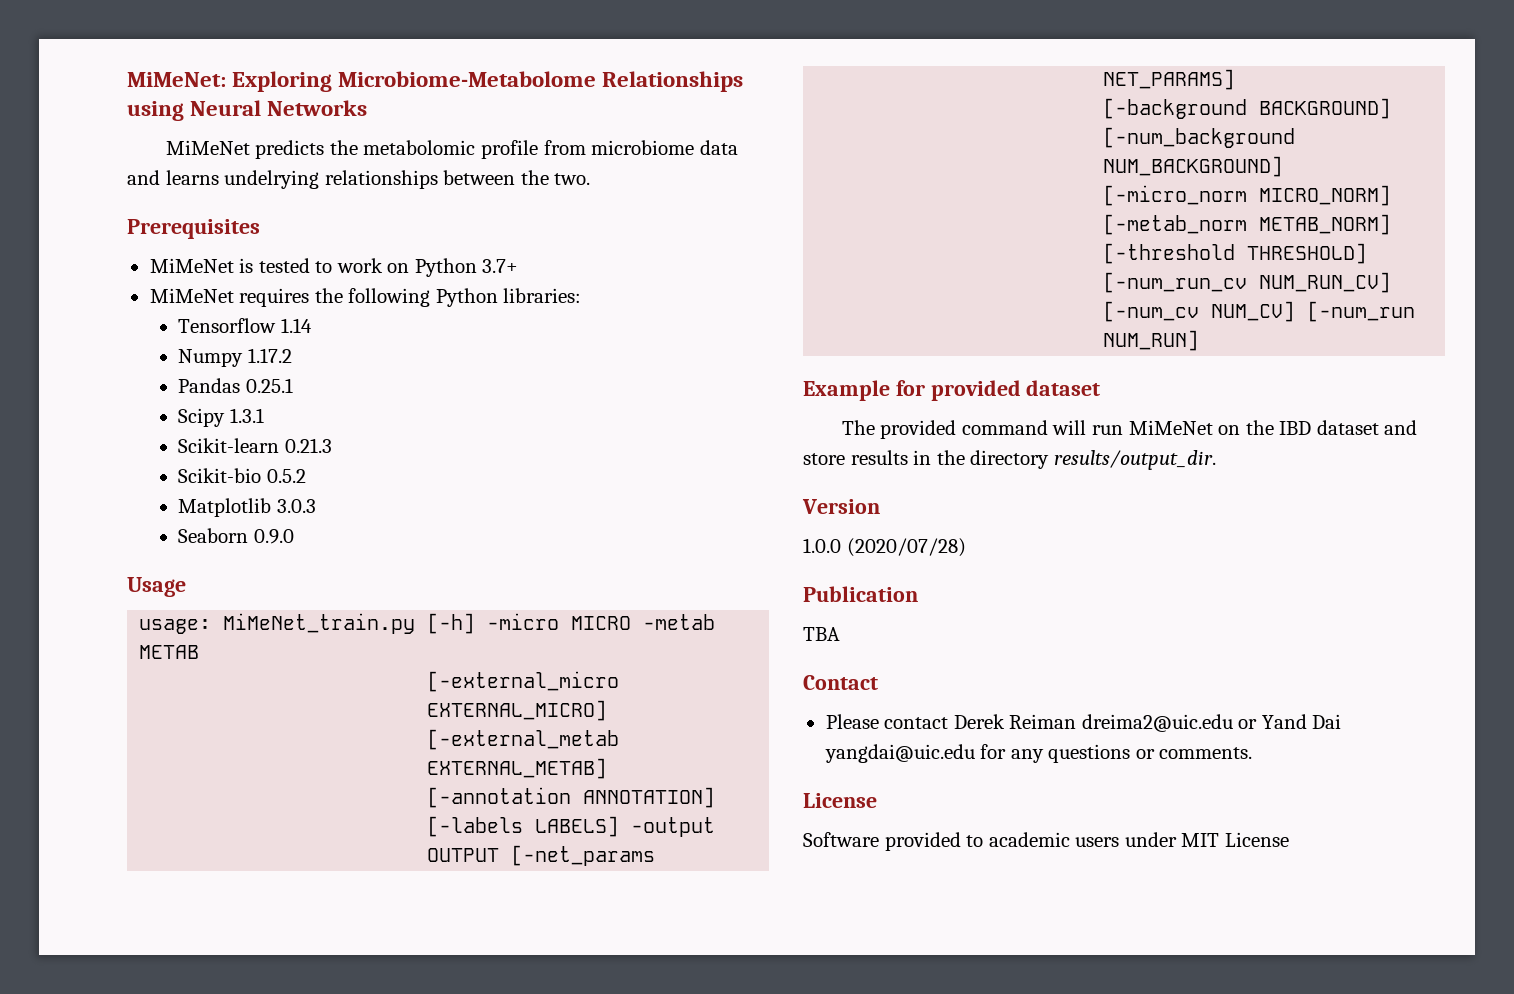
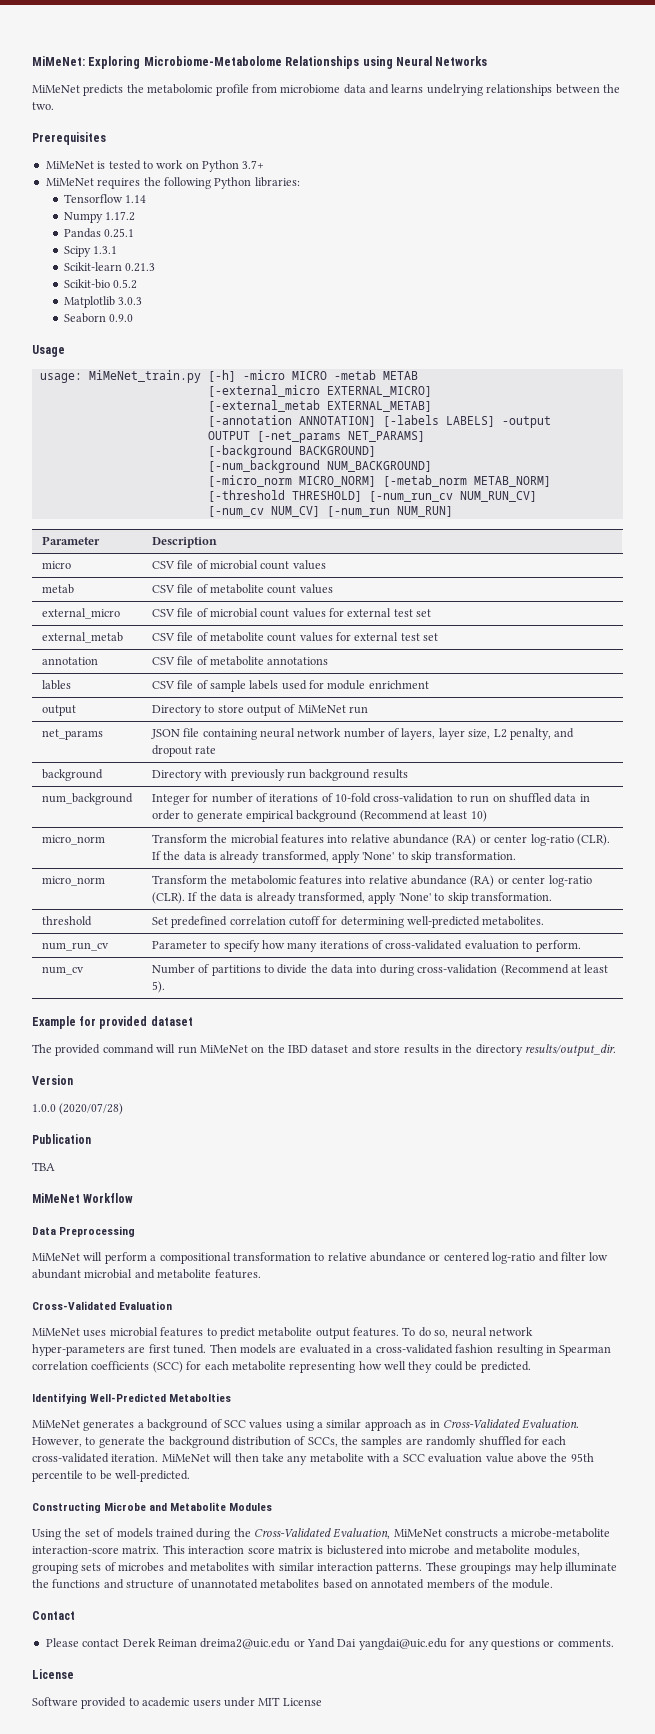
(1200, 340) none -> [41,536,100,545] [151,537,217,548] [41,561,71,569] [151,560,326,570] [41,584,74,594] [151,584,333,594] [41,608,120,619] [151,608,432,618] [41,632,123,643] [151,632,439,642] [41,657,98,665] [151,656,329,666] [41,680,71,690] [151,680,429,692] [41,705,76,716] [151,704,369,716] [41,729,103,740] [150,728,575,740] [151,745,217,757] [41,769,103,781] [151,769,408,781] [41,793,133,805] [151,793,590,805] [151,810,487,822] [41,835,105,845] [151,834,610,846] [151,851,516,863] [41,876,105,886] [151,875,592,887] [151,892,552,904] [41,916,92,926] [151,916,545,928] [41,942,109,951] [151,940,581,952] [41,966,84,975] [151,964,609,976] [151,981,165,993] // Parameter | Description // micro | CSV file of microbial count values // metab | CSV file of metabolite count values // external_micro | CSV file of microbial count values for external test set // external_metab | CSV file of metabolite count values for external test set // annotation | CSV file of metabolite annotations // lables | CSV file of sample labels used for module enrichment // output | Directory to store output of MiMeNet run // net_params | JSON file containing neural network number of layers, layer size, L2 penalty, and dropout rate // background | Directory with previously run background results // num_background | Integer for number of iterations of 10-fold cross-validation to run on shuffled data in order to generate empirical background (Recommend at least 10) // micro_norm | Transform the microbial features into relative abundance (RA) or center log-ratio (CLR). If the data is already transformed, apply 'None' to skip transformation. // micro_norm | Transform the metabolomic features into relative abundance (RA) or center log-ratio (CLR). If the data is already transformed, apply 'None' to skip transformation. // threshold | Set predefined correlation cutoff for determining well-predicted metabolites. // num_run_cv | Parameter to specify how many iterations of cross-validated evaluation to perform. // num_cv | Number of partitions to divide the data into during cross-validation (Recommend at least 5).
(840, 634) none -> [32,1193,134,1203] [32,1226,136,1237] [32,1252,609,1264] [32,1269,261,1279] [32,1301,173,1310] [32,1327,533,1339] [32,1344,612,1356] [32,1361,531,1373] [32,1393,232,1404] [32,1419,580,1431] [32,1436,567,1448] [32,1453,594,1465] [32,1470,191,1482] [32,1502,273,1513] [32,1528,610,1540] [32,1545,580,1556] [32,1562,618,1574] [32,1579,553,1589] // MiMeNet Workflow // Data Preprocessing // MiMeNet will perform a compositional transformation to relative abundance or centered log-ratio and filter low abundant microbial and metabolite features. // Cross-Validated Evaluation // MiMeNet uses microbial features to predict metabolite output features. To do so, neural network hyper-parameters are first tuned. Then models are evaluated in a cross-validated fashion resulting in Spearman correlation coefficients (SCC) for each metabolite representing how well they could be predicted. // Identifying Well-Predicted Metabolties // MiMeNet generates a background of SCC values using a similar approach as in Cross-Validated Evaluation. However, to generate the background distribution of SCCs, the samples are randomly shuffled for each cross-validated iteration. MiMeNet will then take any metabolite with a SCC evaluation value above the 95th percentile to be well-predicted. // Constructing Microbe and Metabolite Modules // Using the set of models trained during the Cross-Validated Evaluation, MiMeNet constructs a microbe-metabolite interaction-score matrix. This interaction score matrix is biclustered into microbe and metabolite modules, grouping sets of microbes and metabolites with similar interaction patterns. These groupings may help illuminate the functions and structure of unannotated metabolites based on annotated members of the module.

